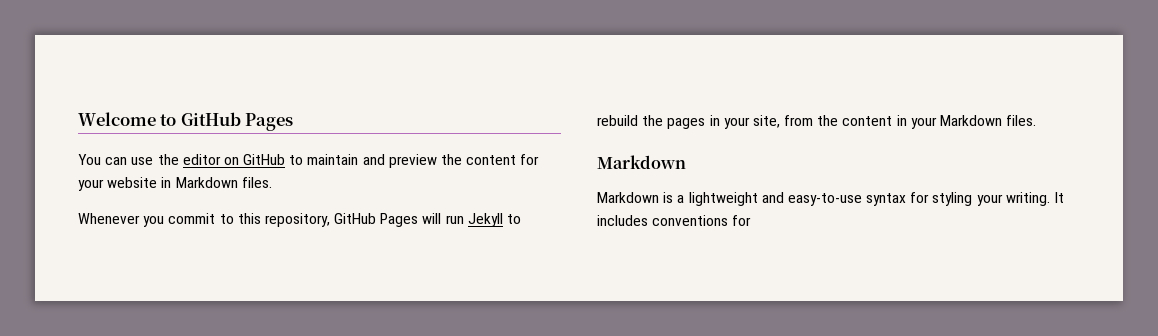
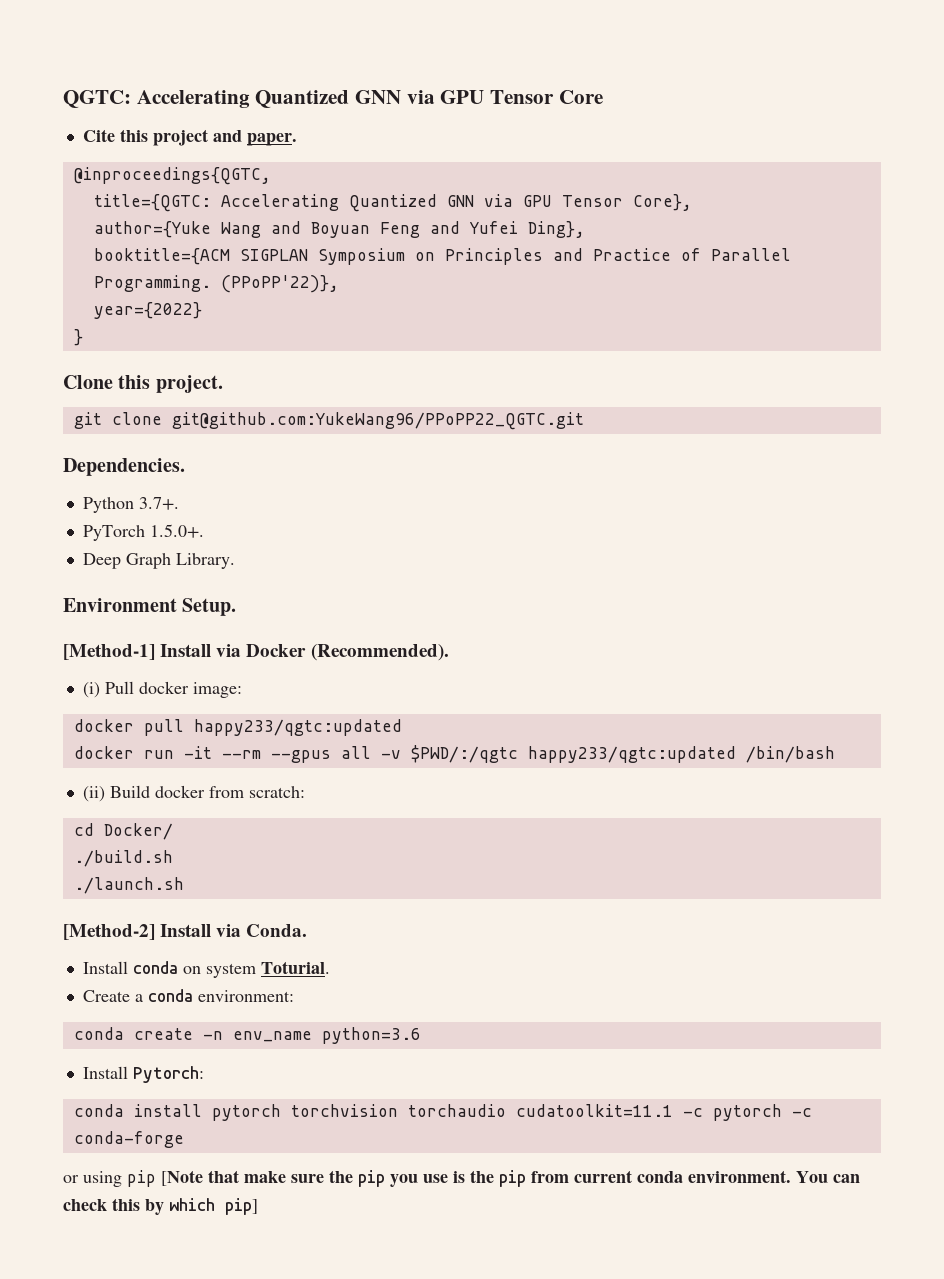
[78,112,294,131] [78,154,540,168] [78,177,272,191] [78,213,522,227] [597,115,1037,129] [597,155,686,169] [597,192,1065,206] [597,215,752,226] Welcome to GitHub Pages // You can use the editor on GitHub to maintain and preview the content for your website in Markdown files. // Whenever you commit to this repository, GitHub Pages will run Jekyll to rebuild the pages in your site, from the content in your Markdown files. // Markdown // Markdown is a lightweight and easy-to-use syntax for styling your writing. It includes conventions for -> [63,90,603,108] [82,129,297,146] [73,167,271,185] [93,194,692,212] [93,221,585,238] [93,248,791,265] [93,275,339,293] [93,302,202,319] [73,329,83,346] [63,375,223,393] [73,412,584,430] [63,458,185,476] [82,497,179,513] [82,524,204,541] [82,553,235,569] [63,598,237,616] [63,644,449,661] [82,681,242,698] [73,719,402,736] [73,745,835,763] [82,785,305,802] [73,823,173,840] [73,850,173,867] [73,877,184,894] [63,924,308,940] [82,961,330,978] [82,989,294,1002] [73,1027,421,1044] [82,1066,204,1083] [73,1104,812,1121] [73,1131,184,1148] [63,1170,860,1187] [63,1198,258,1215] QGTC: Accelerating Quantized GNN via GPU Tensor Core // Cite this project and paper. // @inproceedings{QGTC, // title={QGTC: Accelerating Quantized GNN via GPU Tensor Core}, // author={Yuke Wang and Boyuan Feng and Yufei Ding}, // booktitle={ACM SIGPLAN Symposium on Principles and Practice of Parallel Programming. (PPoPP'22)}, // year={2022} // } // Clone this project. // git clone git@github.com:YukeWang96/PPoPP22_QGTC.git // Dependencies. // Python 3.7+. // PyTorch 1.5.0+. // Deep Graph Library. // Environment Setup. // [Method-1] Install via Docker (Recommended). // (i) Pull docker image: // docker pull happy233/qgtc:updated // docker run -it --rm --gpus all -v $PWD/:/qgtc happy233/qgtc:updated /bin/bash // (ii) Build docker from scratch: // cd Docker/ // ./build.sh // ./launch.sh // [Method-2] Install via Conda. // Install conda on system Toturial. // Create a conda environment: // conda create -n env_name python=3.6 // Install Pytorch: // conda install pytorch torchvision torchaudio cudatoolkit=11.1 -c pytorch -c conda-forge // or using pip [Note that make sure the pip you use is the pip from current conda environment. You can check this by which pip]

